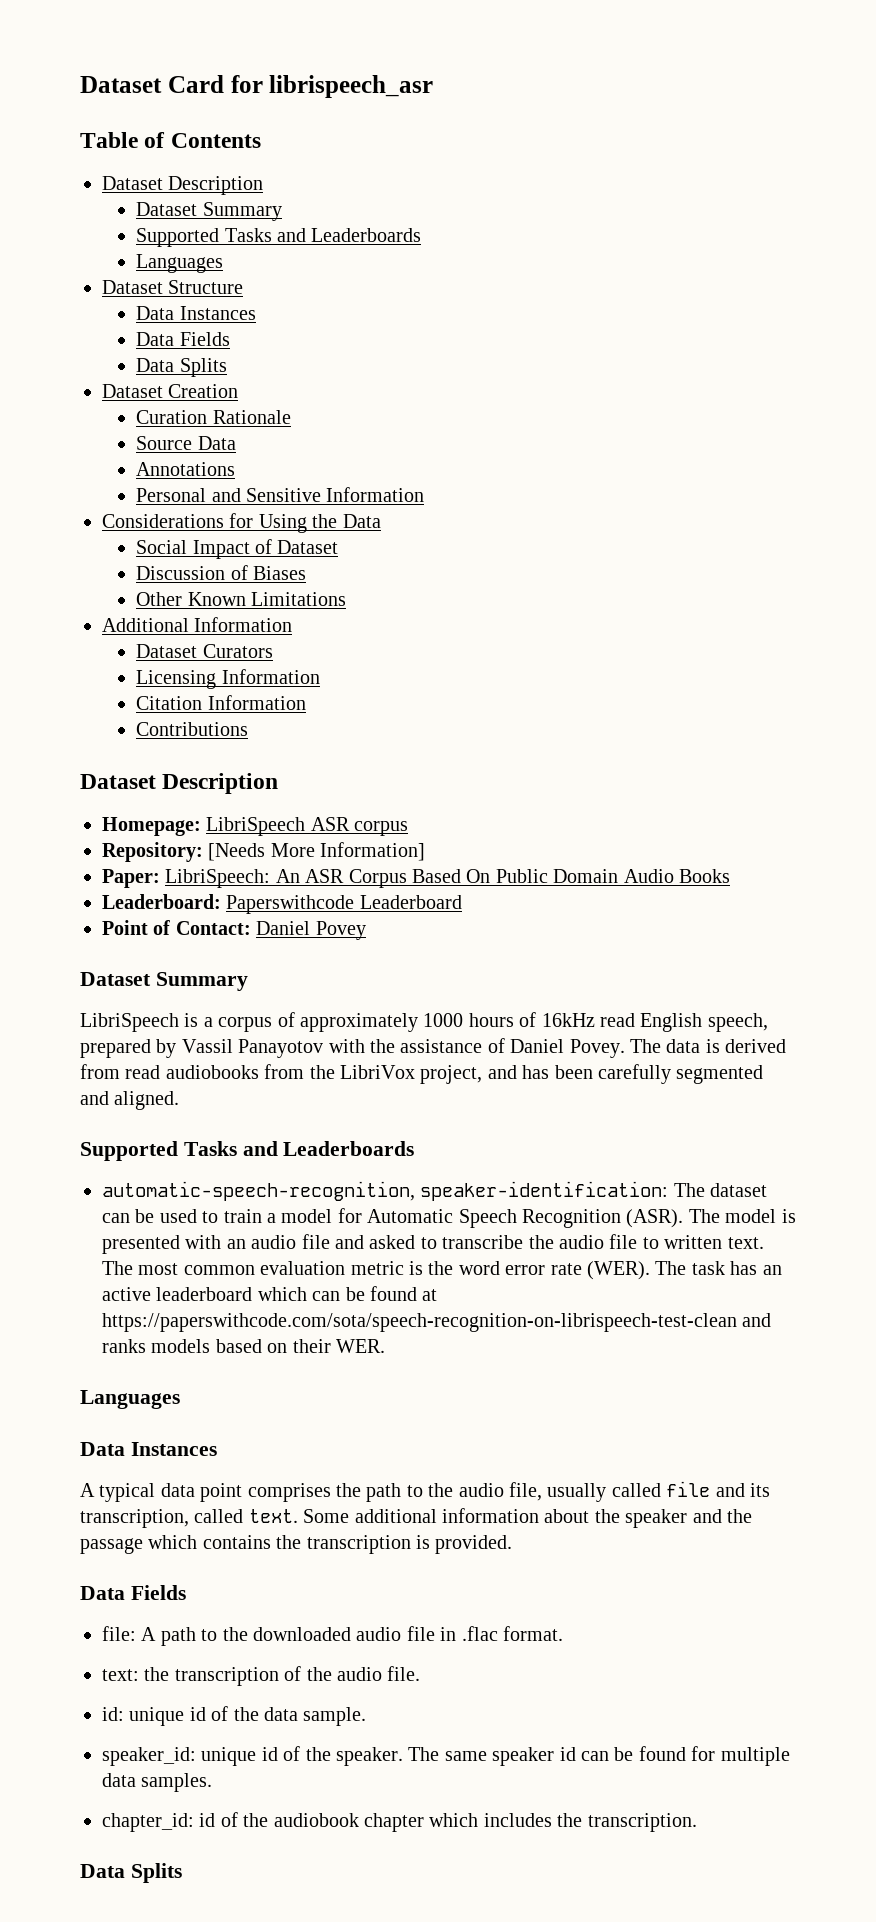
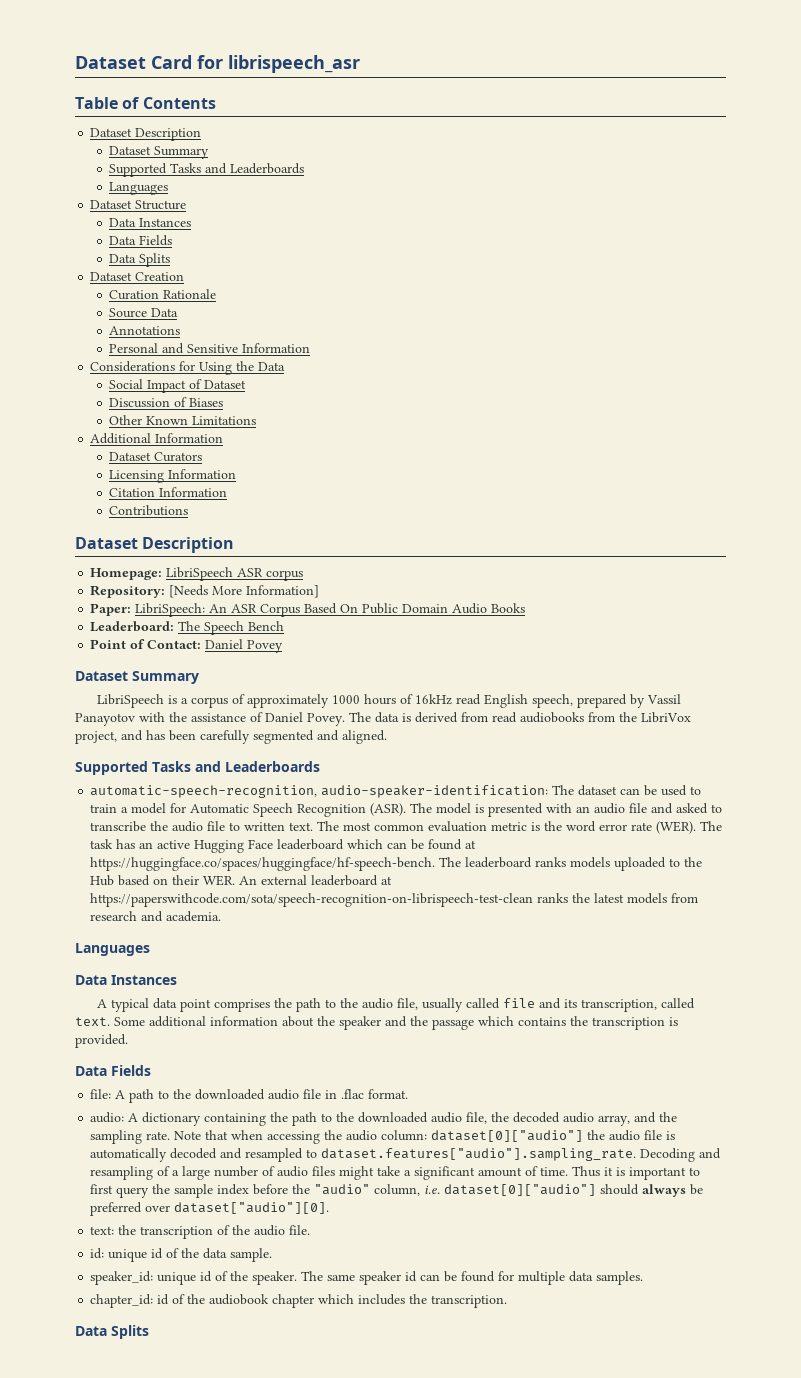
[226,895,462,914] Paperswithcode Leaderboard -> [178,621,285,635] The Speech Bench
[420,1181,669,1201] speaker-identification: -> [321,785,549,798] audio-speaker-identification:
(151, 1294) none -> [194,839,274,853] Hugging Face
[102,1313,772,1332] [102,1339,385,1353] https://paperswithcode.com/sota/speech-recognition-on-librispeech-test-clean and ranks models based on their WER. -> [90,857,703,871] [90,875,393,886] [90,893,699,907] [90,911,222,922] https://huggingface.co/spaces/huggingface/hf-speech-bench. The leaderboard ranks models uploaded to the Hub based on their WER. An external leaderboard at https://paperswithcode.com/sota/speech-recognition-on-librispeech-test-clean ranks the latest models from research and academia.
(563, 1633) none -> [90,1112,678,1126] [90,1130,676,1144] [90,1148,722,1162] [90,1166,701,1180] [90,1184,704,1198] [90,1202,330,1216] // audio: A dictionary containing the path to the downloaded audio file, the decoded audio array, and the sampling rate. Note that when accessing the audio column: dataset[0]["audio"] the audio file is automatically decoded and resampled to dataset.features["audio"].sampling_rate. Decoding and resampling of a large number of audio files might take a significant amount of time. Thus it is important to first query the sample index before the "audio" column, i.e. dataset[0]["audio"] should always be preferred over dataset["audio"][0].

